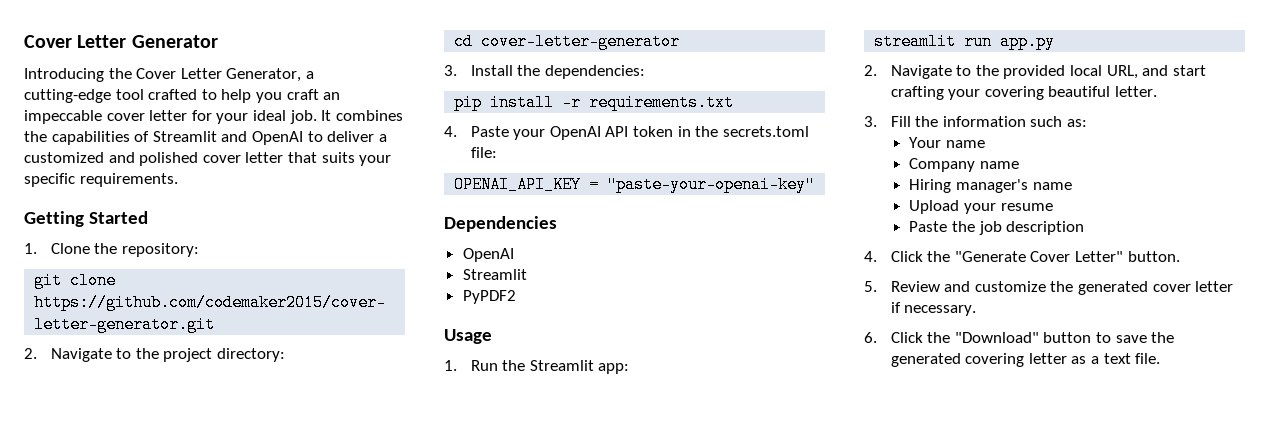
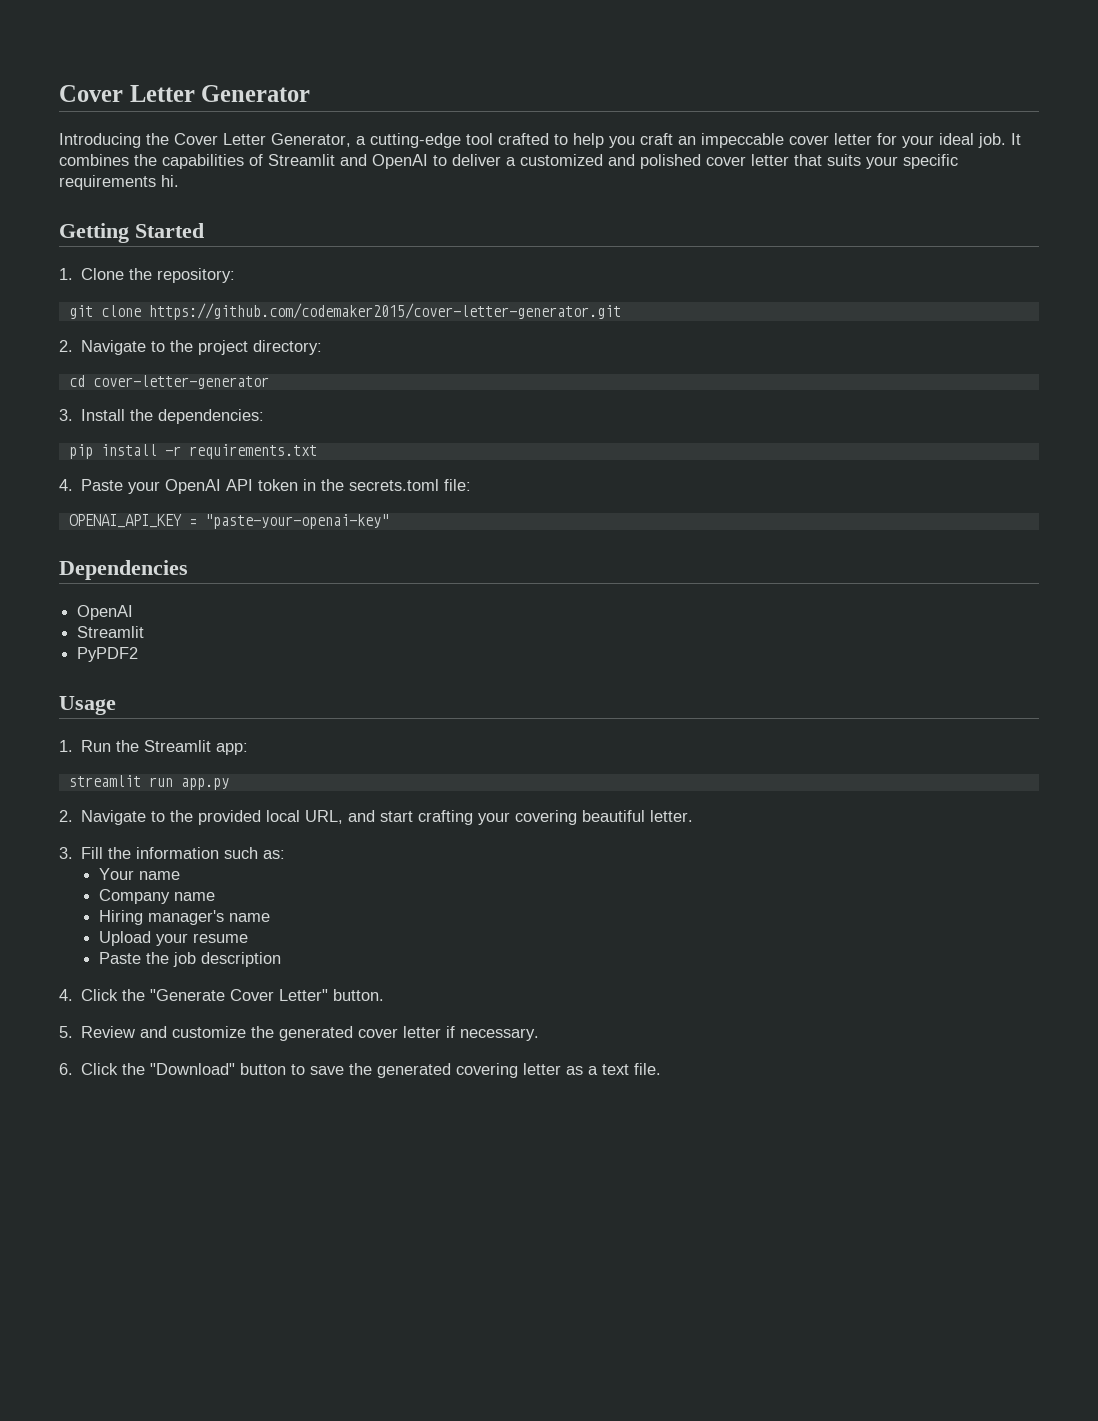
[79,173,178,187] requirements. -> [59,175,179,190] requirements hi.

